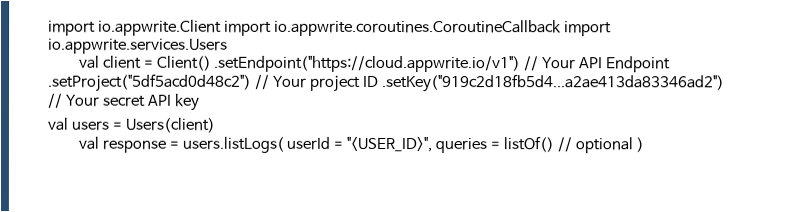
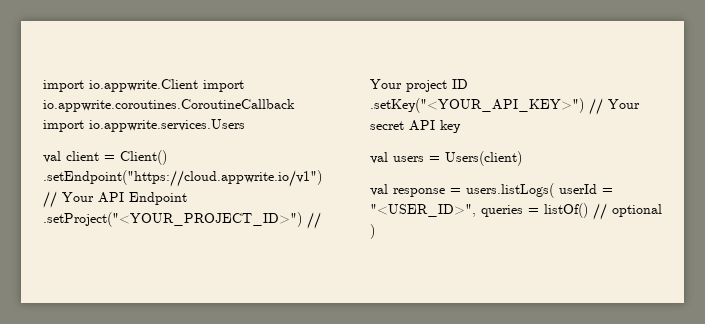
[48,73,252,92] .setProject("5df5acd0d48c2") -> [43,212,302,227] .setProject("<YOUR_PROJECT_ID>")
[381,73,725,93] .setKey("919c2d18fb5d4...a2ae413da83346ad2") -> [370,98,584,113] .setKey("<YOUR_API_KEY>")

